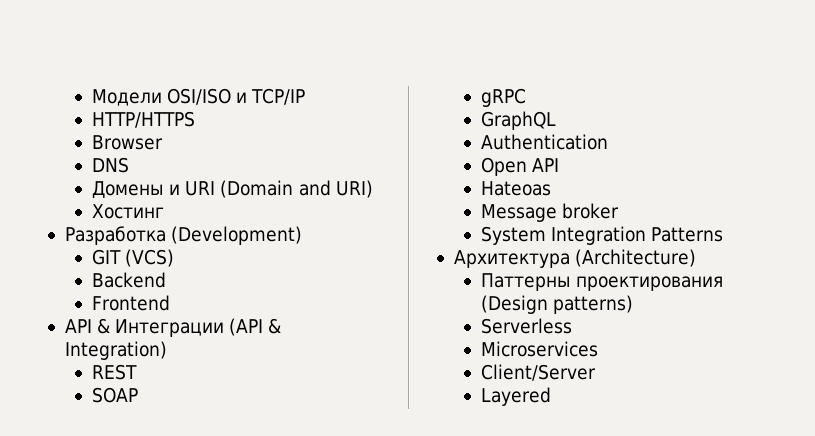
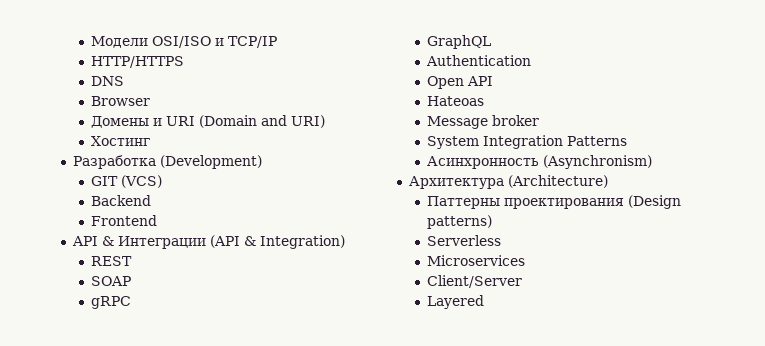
(196, 119) none -> [91,76,125,86] // DNS
[92,157,130,173] // DNS -> (151, 101) none
(724, 234) none -> [427,155,653,169] // Асинхронность (Asynchronism)

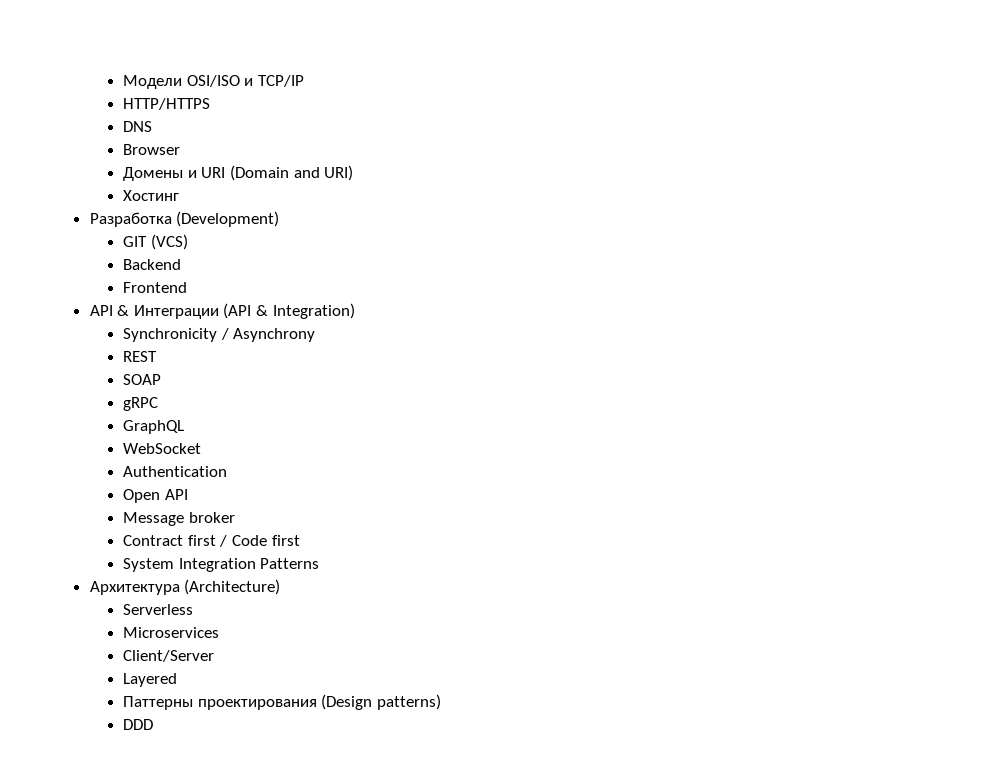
(345, 242) none -> [123,328,316,342] // Synchronicity / Asynchrony
(492, 42) none -> [123,443,202,454] // WebSocket
[427,96,485,106] // Hateoas -> (188, 494) none
(540, 120) none -> [123,535,300,547] // Contract first / Code first
[427,155,653,169] // Асинхронность (Asynchronism) -> (320, 563) none
[427,195,682,209] [427,215,493,229] // Паттерны проектирования (Design patterns) -> (281, 587) none
(485, 302) none -> [123,694,441,710] [123,719,154,730] // Паттерны проектирования (Design patterns) // DDD

